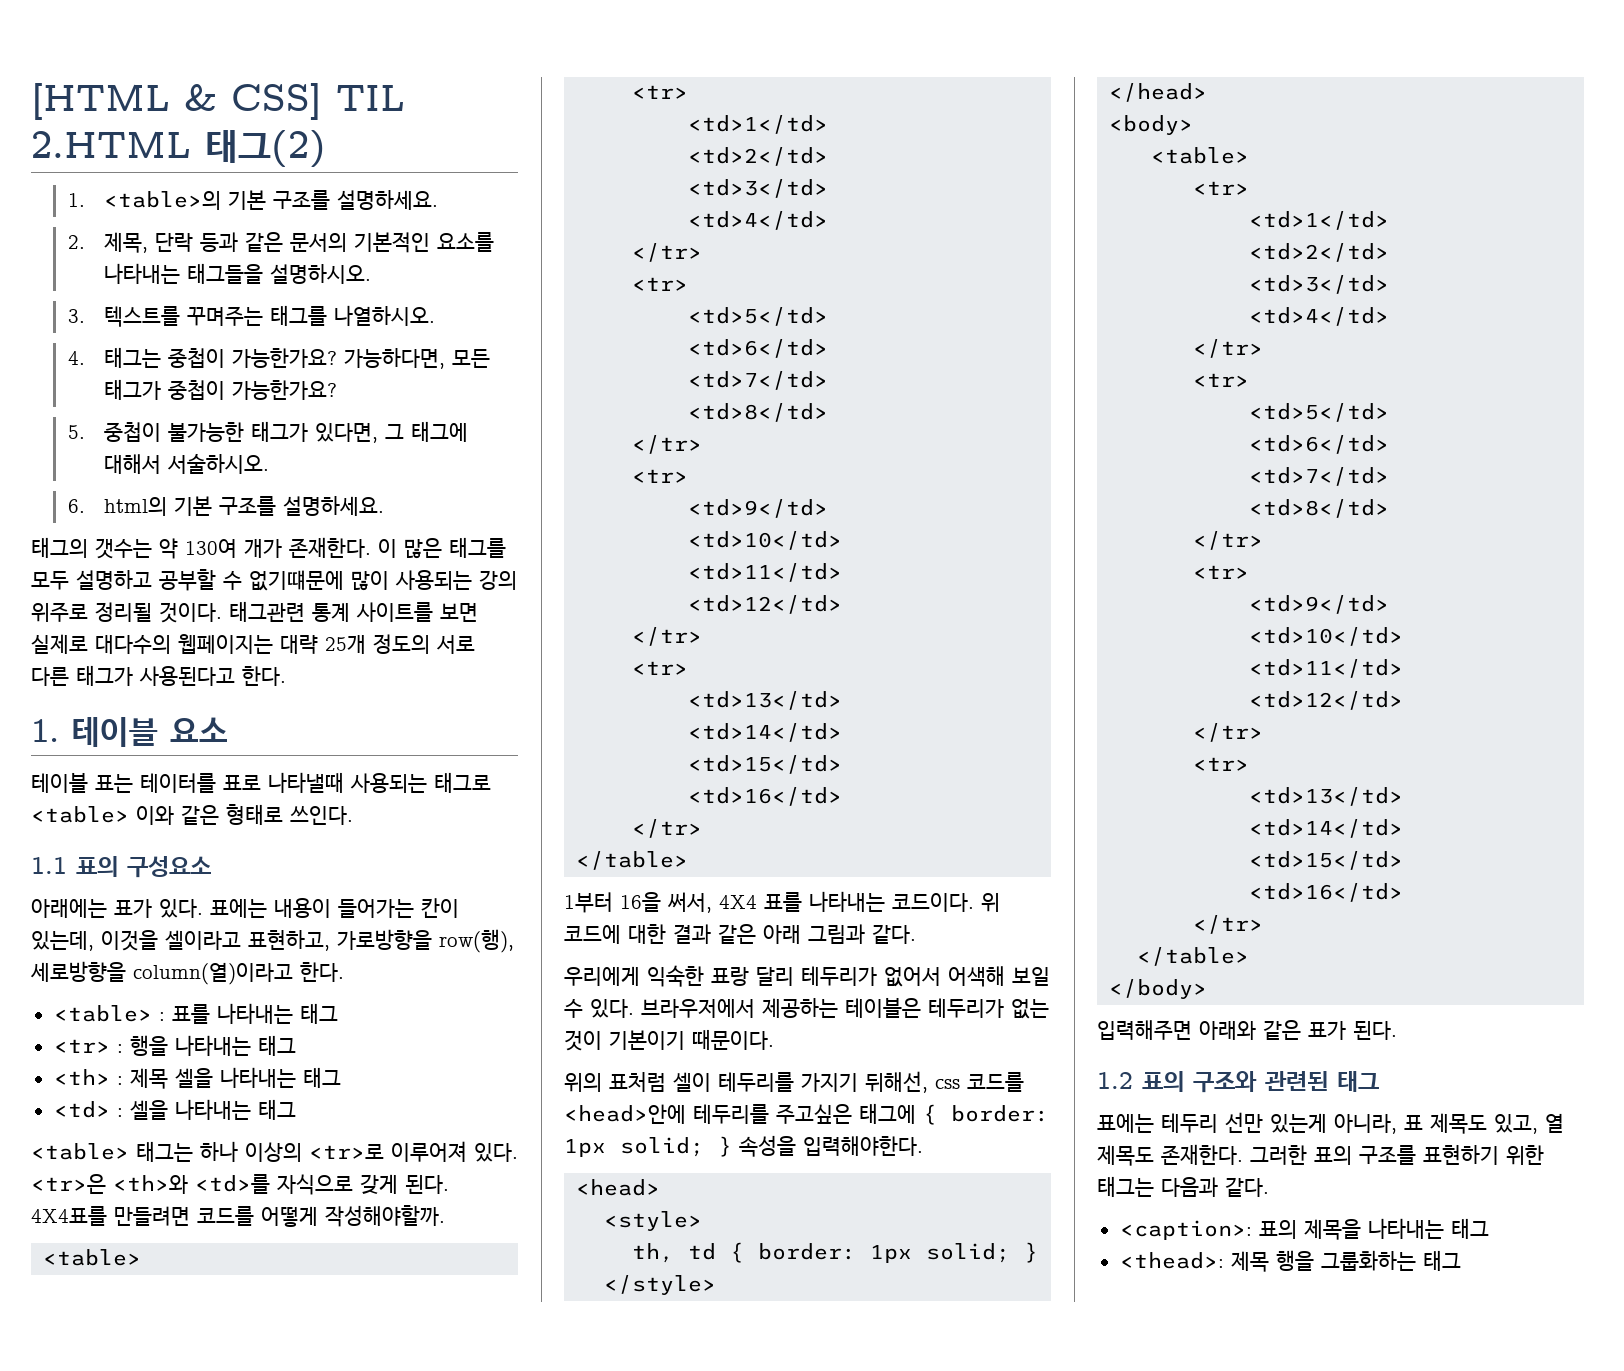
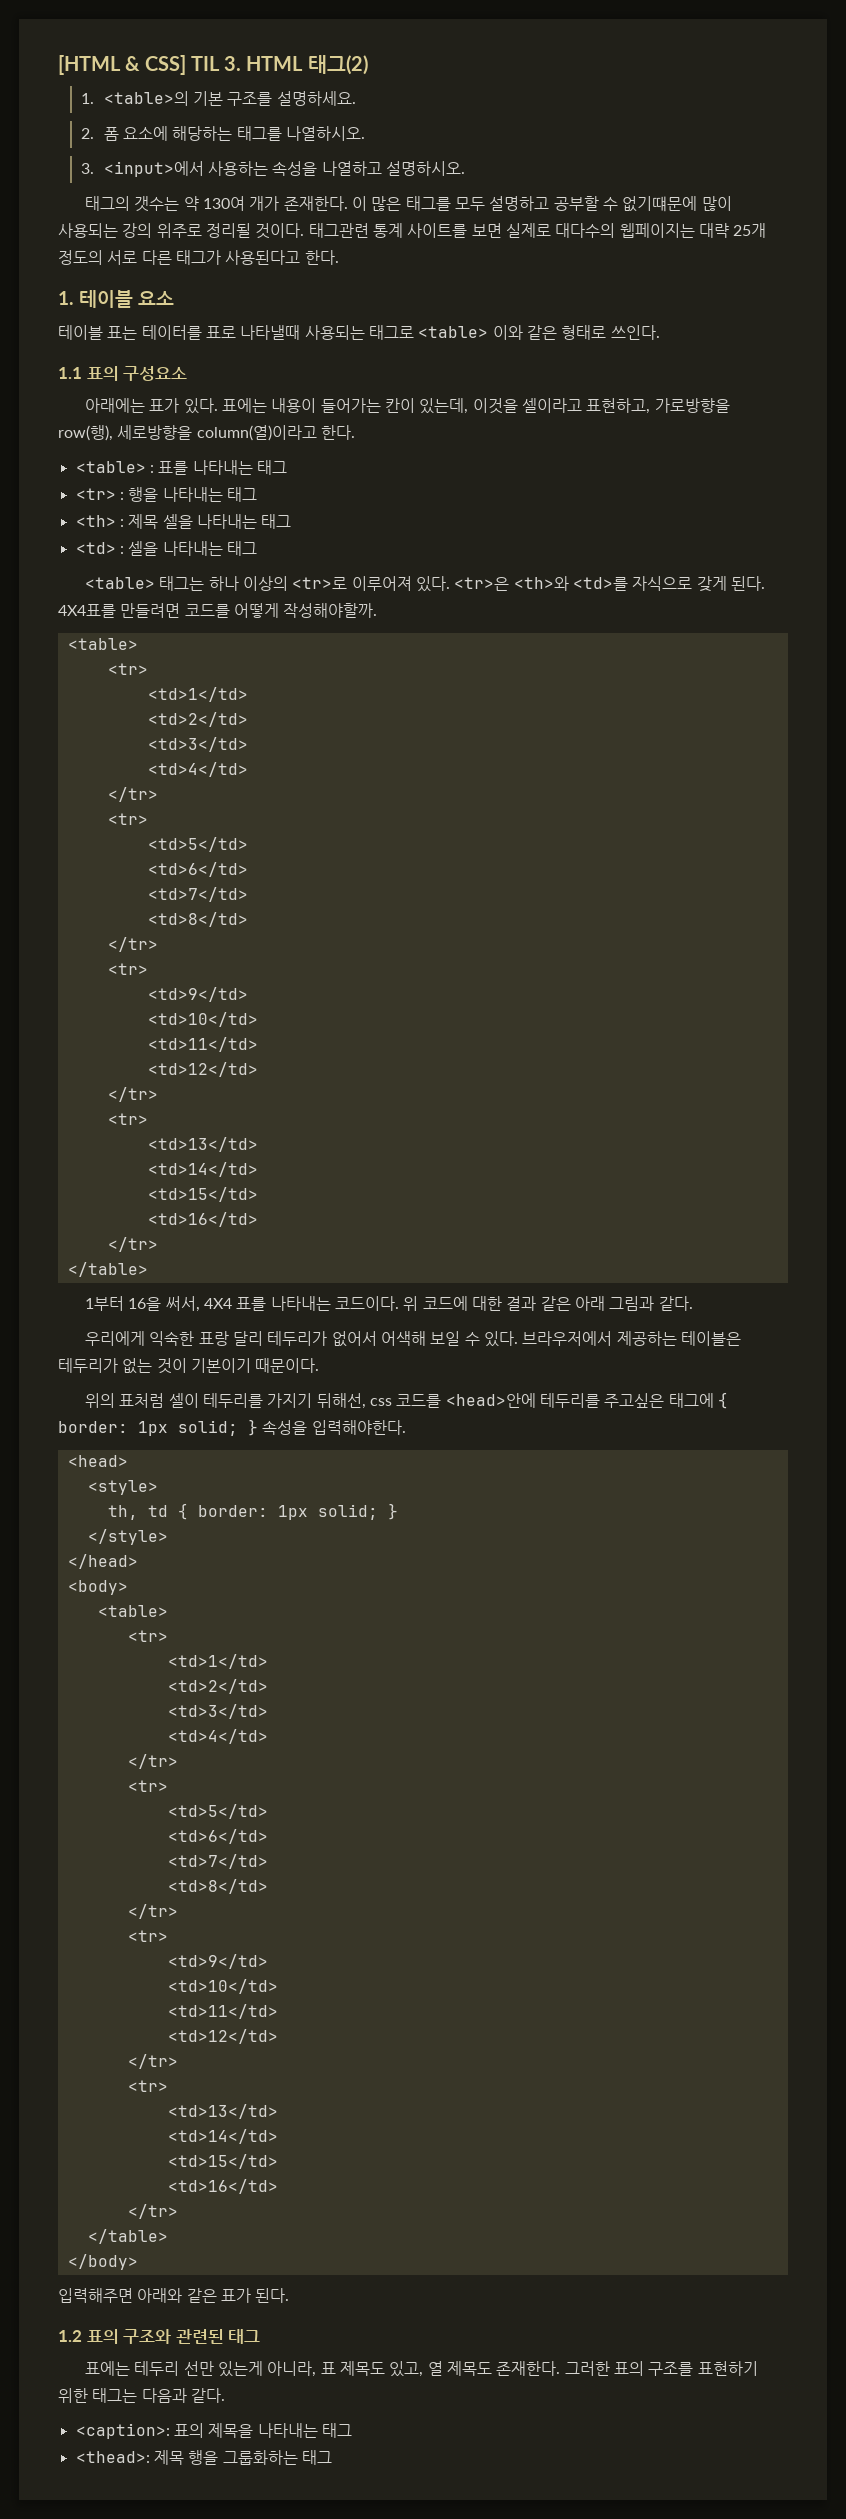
[31,131,191,158] 2.HTML -> [224,56,304,71] 3. HTML
[104,232,495,253] [104,263,372,284] [67,305,436,327] [67,347,491,369] [104,379,338,400] [67,421,469,443] [104,453,270,474] [67,496,385,516] 제목, 단락 등과 같은 문서의 기본적인 요소를 나타내는 태그들을 설명하시오. // 3. 텍스트를 꾸며주는 태그를 나열하시오. // 4. 태그는 중첩이 가능한가요? 가능하다면, 모든 태그가 중첩이 가능한가요? // 5. 중첩이 불가능한 태그가 있다면, 그 태그에 대해서 서술하시오. // 6. html의 기본 구조를 설명하세요. -> [103,126,365,141] [80,161,465,177] 폼 요소에 해당하는 태그를 나열하시오. // 3. <input>에서 사용하는 속성을 나열하고 설명하시오.

